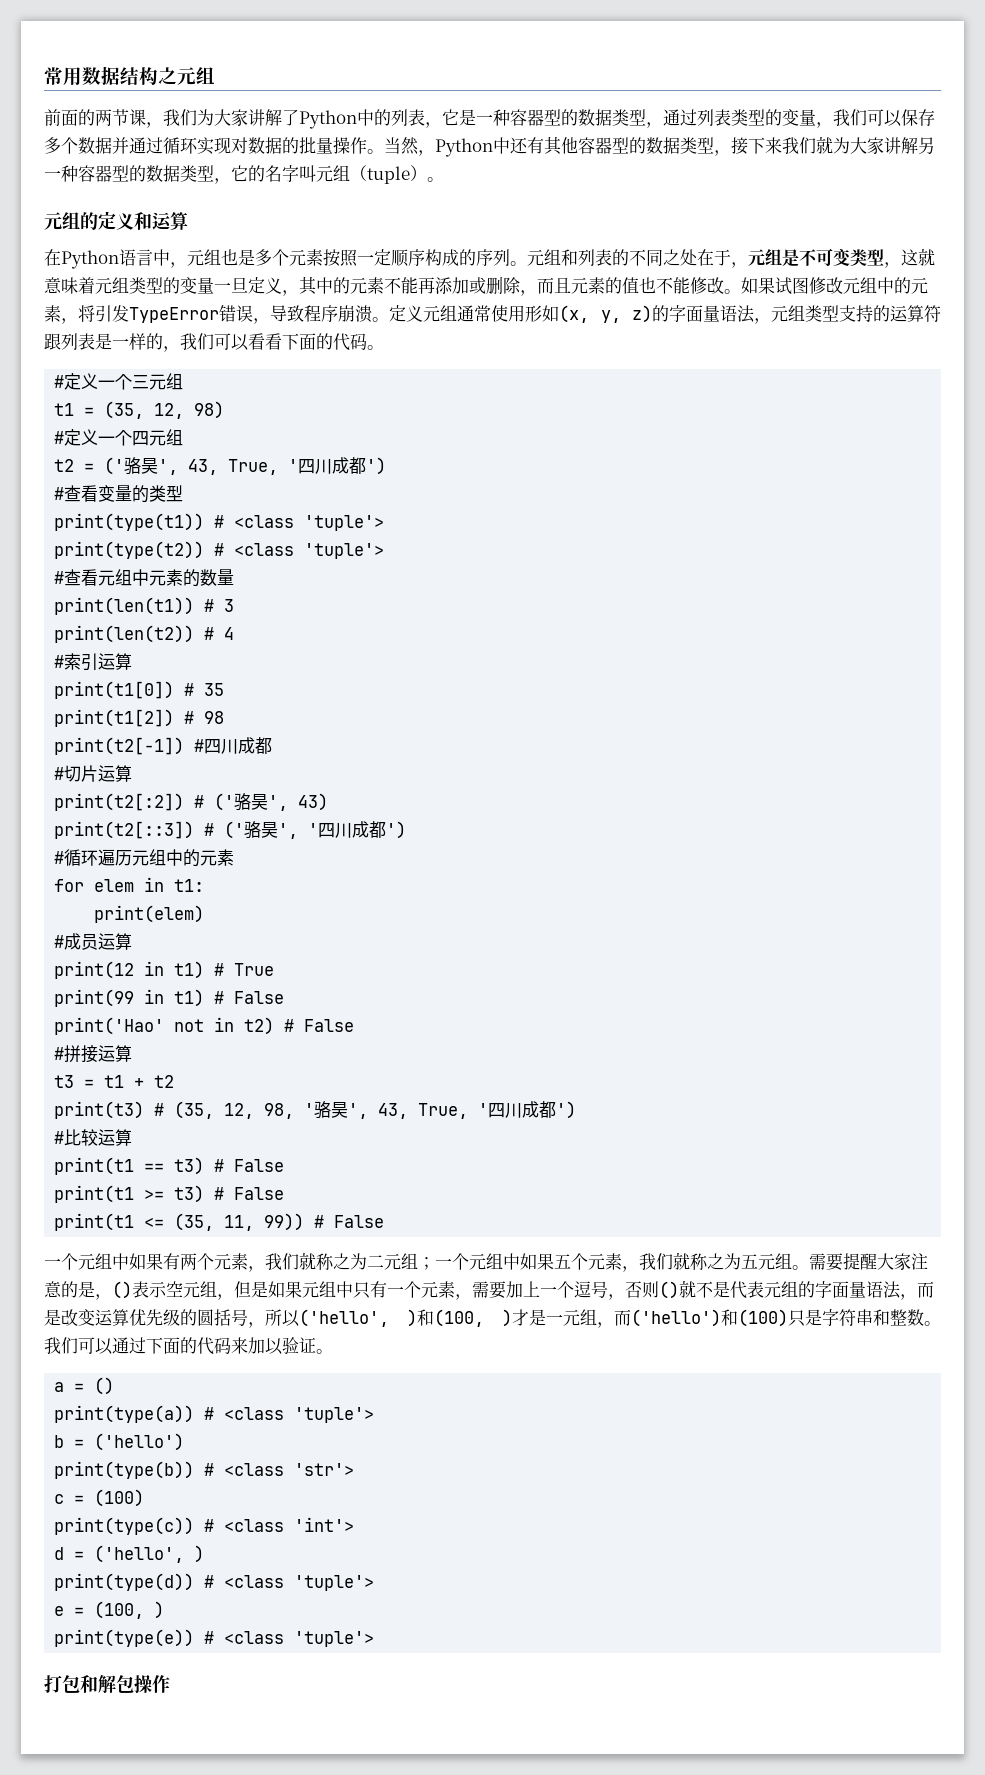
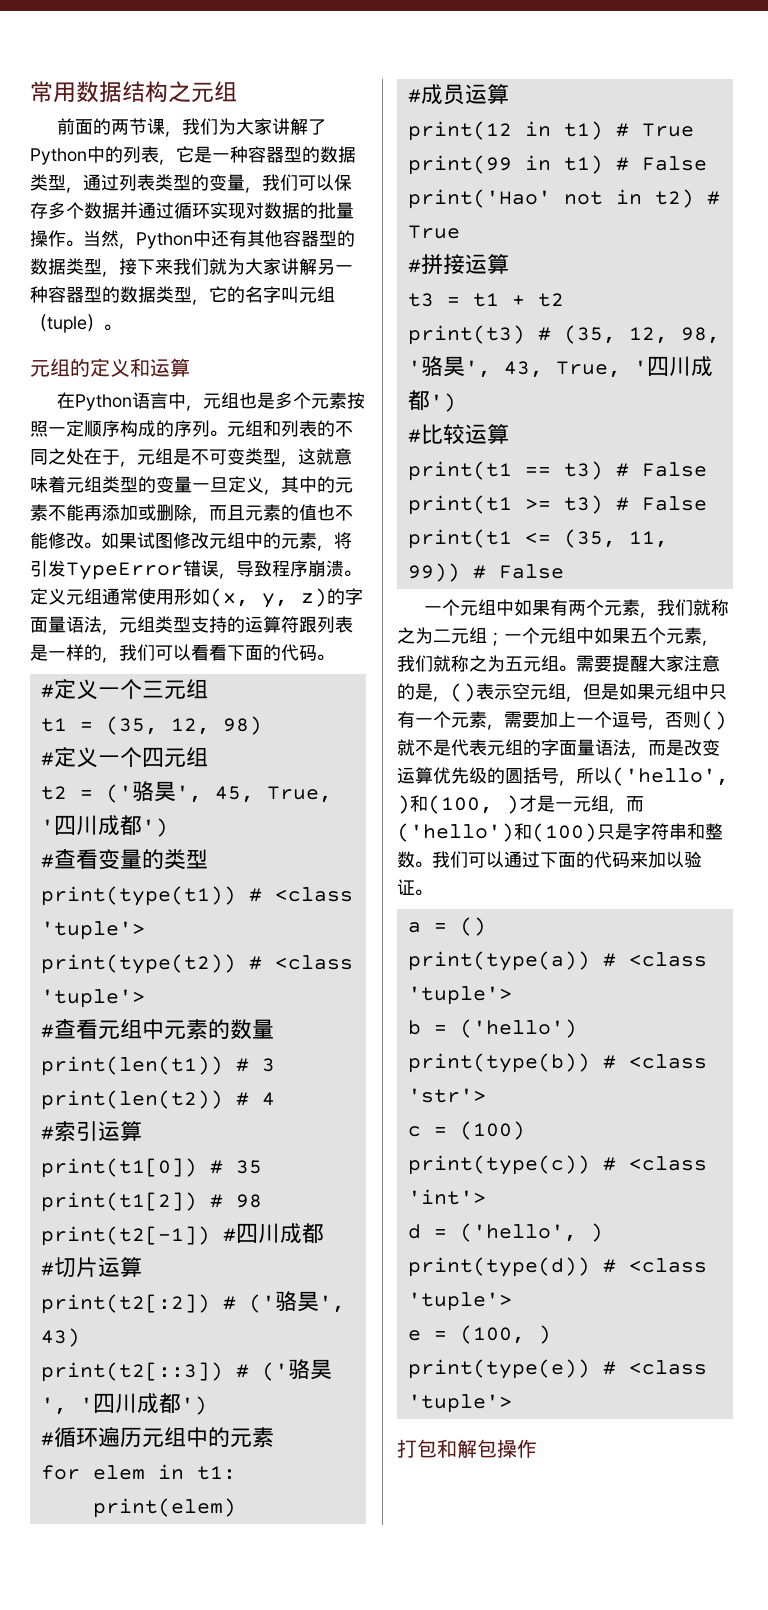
[188,459,219,475] 43, -> [214,786,254,803] 45,
[304,1019,355,1032] False -> [407,225,460,239] True

